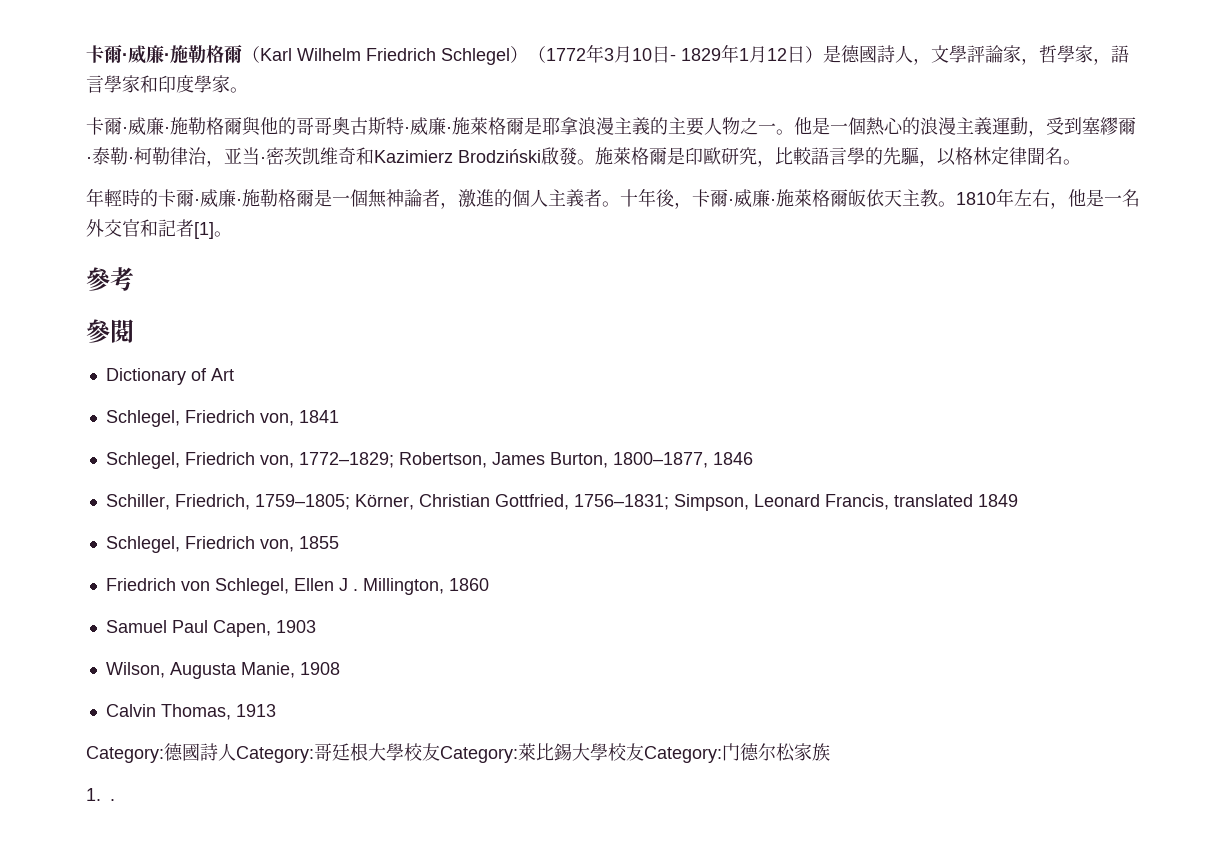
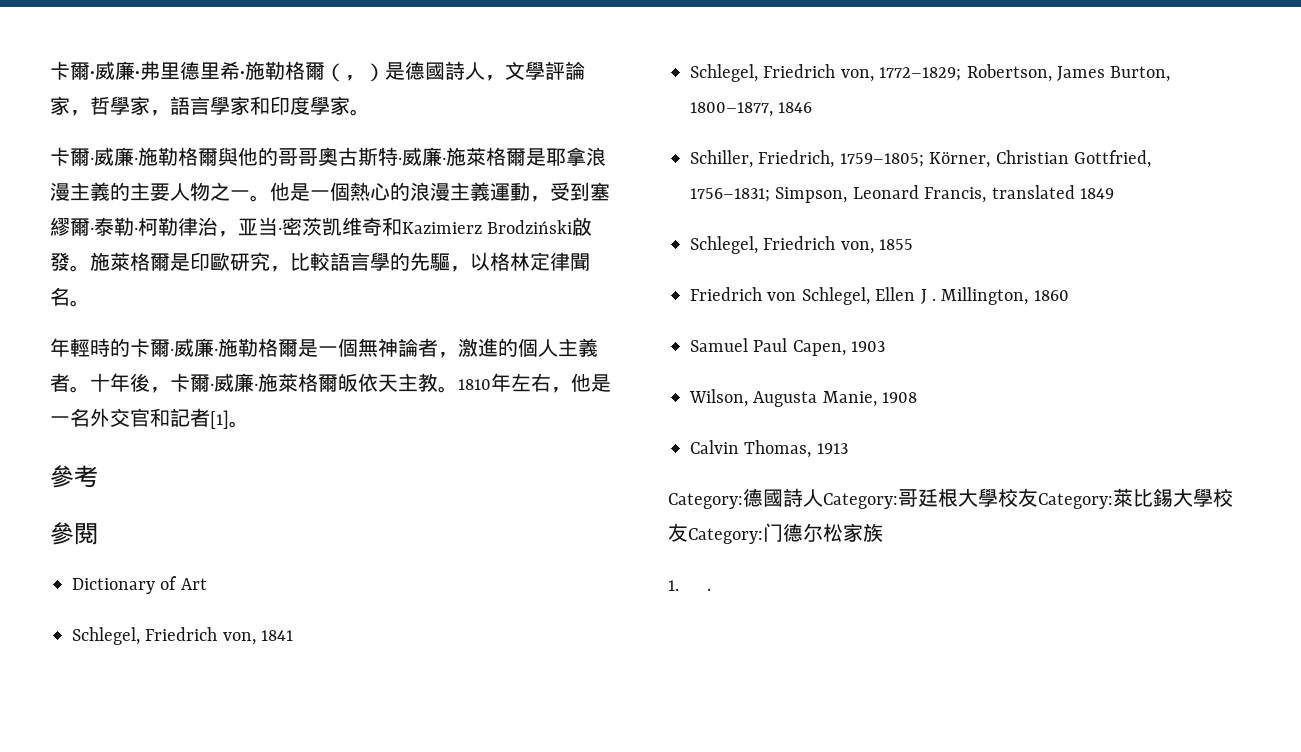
[86,44,805,65] 卡爾·威廉·施勒格爾（Karl Wilhelm Friedrich Schlegel）（1772年3月10日- 1829年1月12日 -> [50,61,365,82] 卡爾·威廉·弗里德里希·施勒格爾（，

